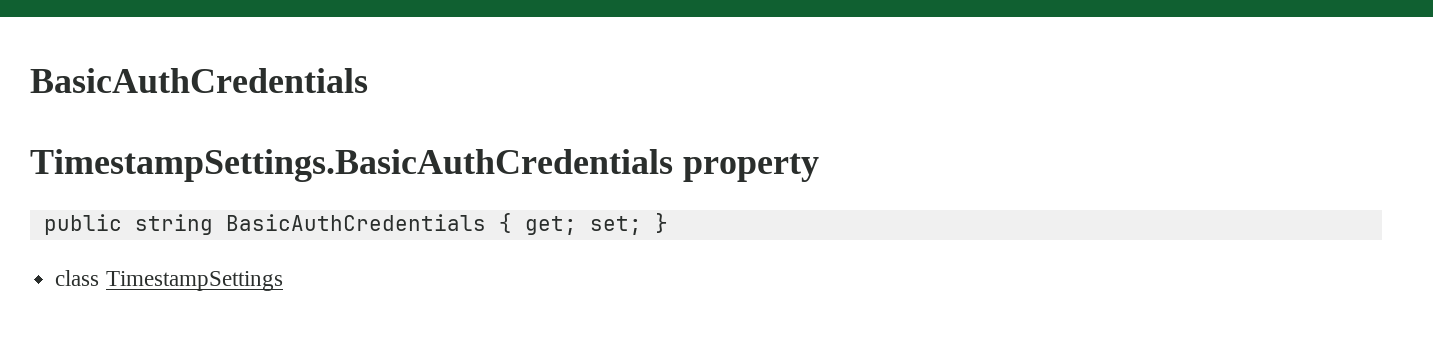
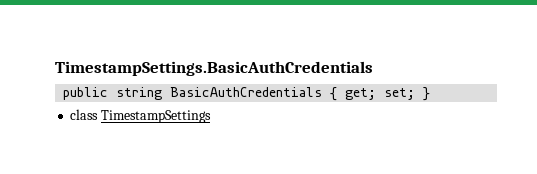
[30,68,368,93] BasicAuthCredentials // -> (55, 68) none
[682,153,819,182] property -> (373, 68) none

